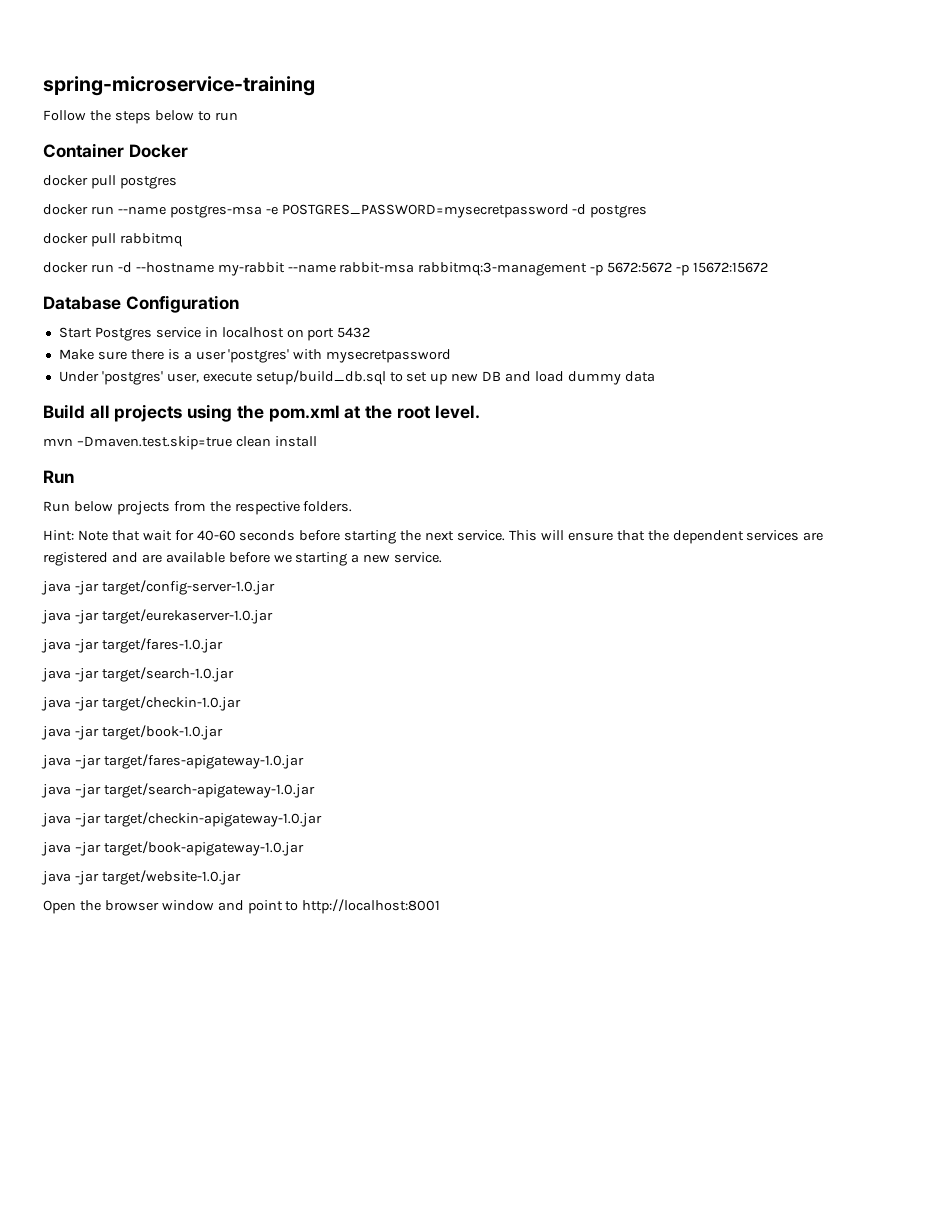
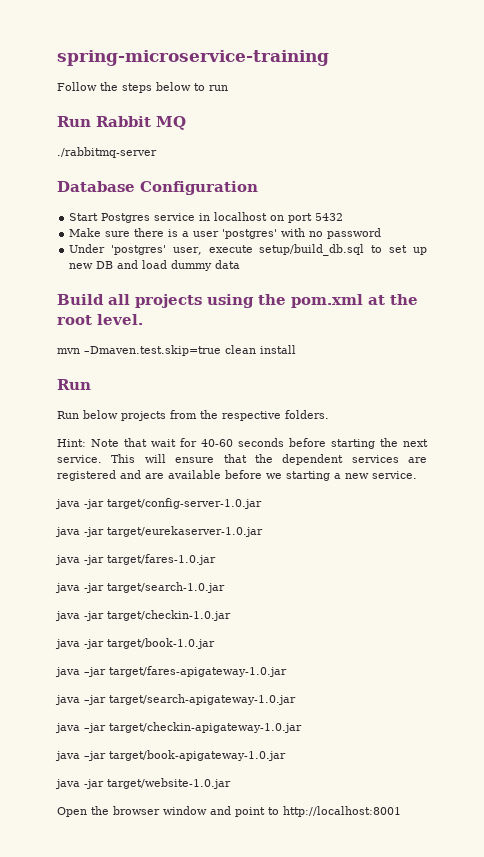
[43,143,188,158] [43,175,177,189] [43,204,648,218] [43,233,183,247] [43,262,769,276] Container Docker // docker pull postgres // docker run --name postgres-msa -e POSTGRES_PASSWORD=mysecretpassword -d postgres // docker pull rabbitmq // docker run -d --hostname my-rabbit --name rabbit-msa rabbitmq:3-management -p 5672:5672 -p 15672:15672 -> [57,116,186,130] [57,147,157,158] Run Rabbit MQ // ./rabbitmq-server
[326,349,452,363] mysecretpassword -> [309,228,382,239] no password

